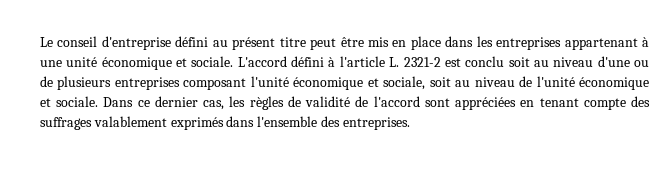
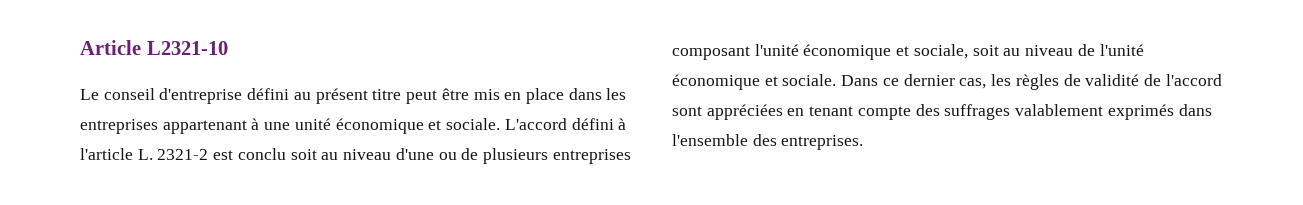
(40, 42) none -> [80,40,228,55] Article L2321-10 //

